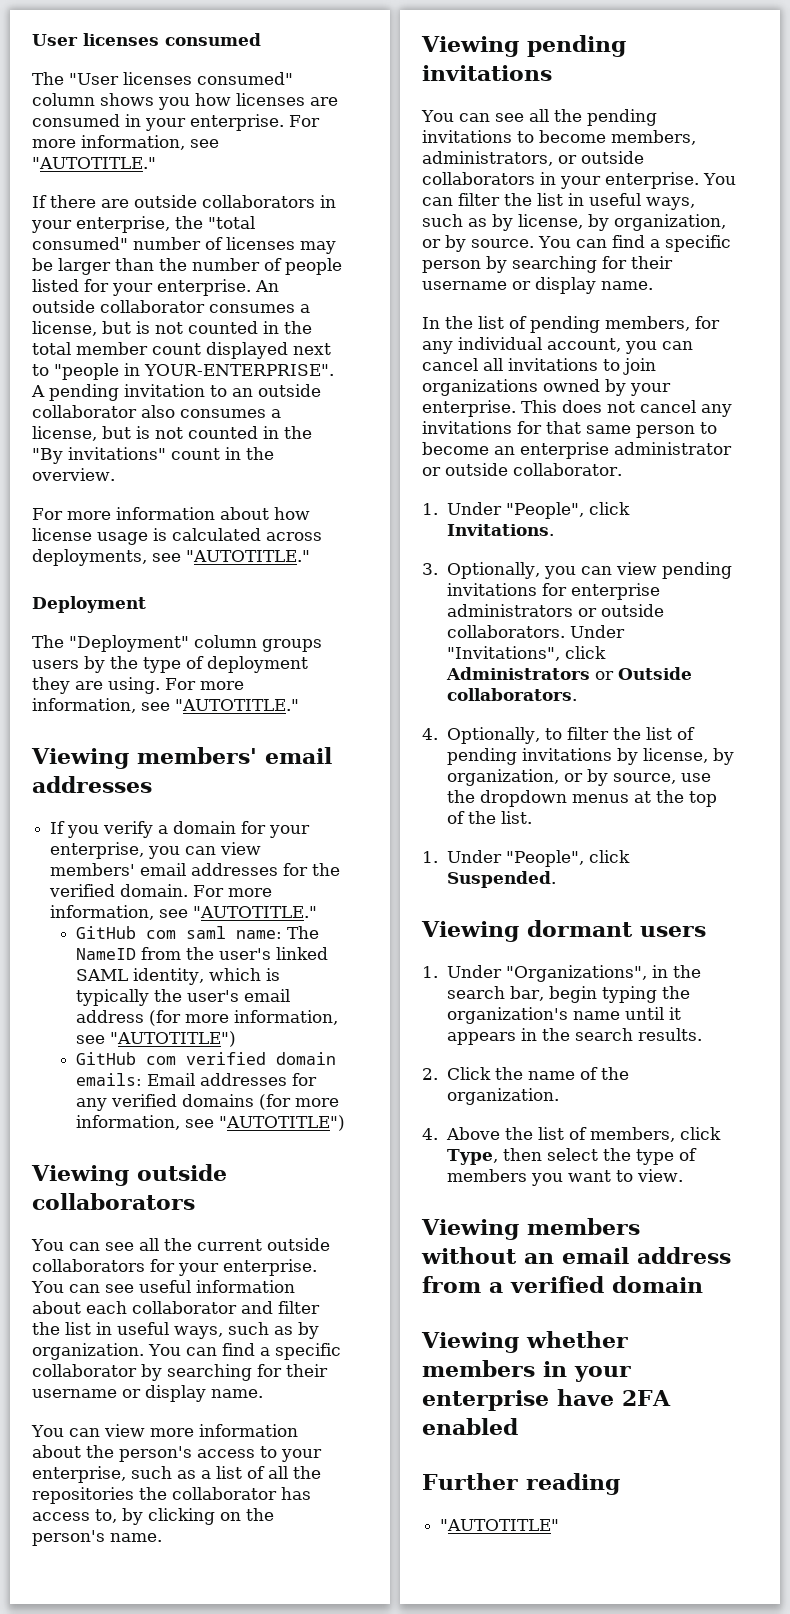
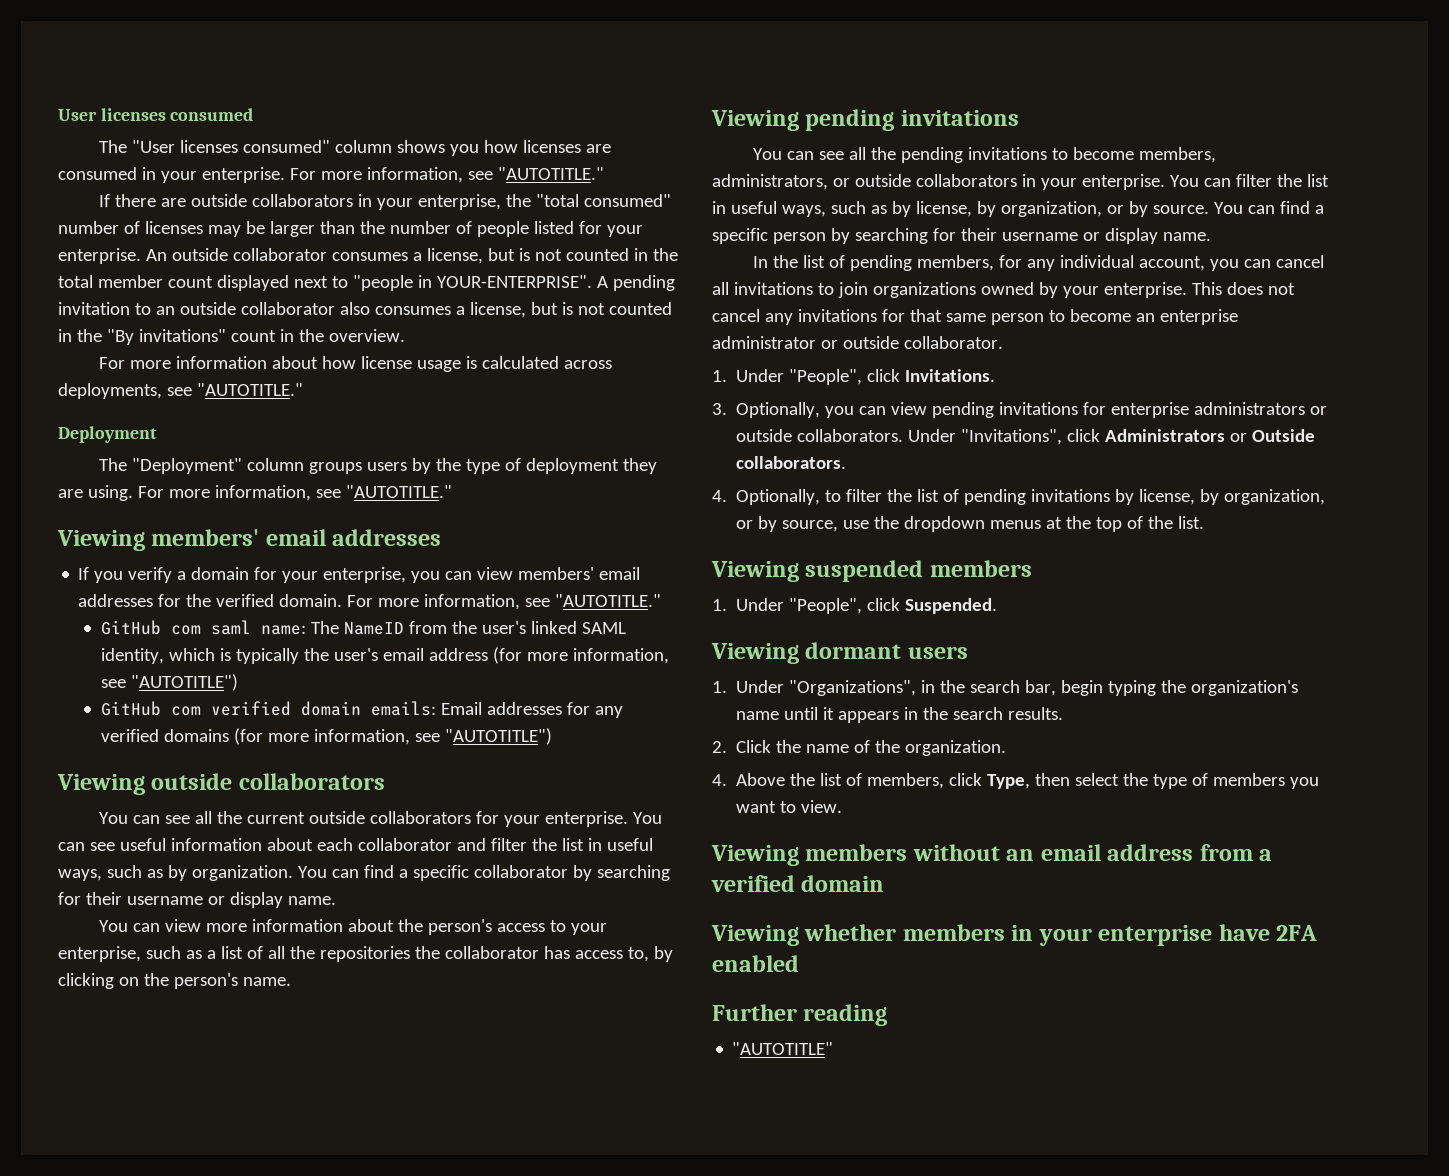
(533, 817) none -> [711,560,1032,582] // Viewing suspended members

